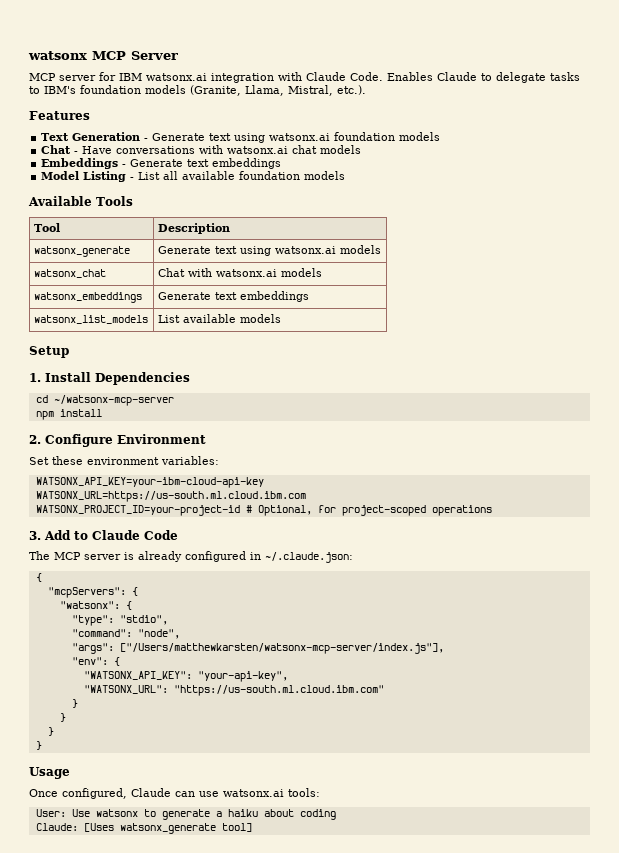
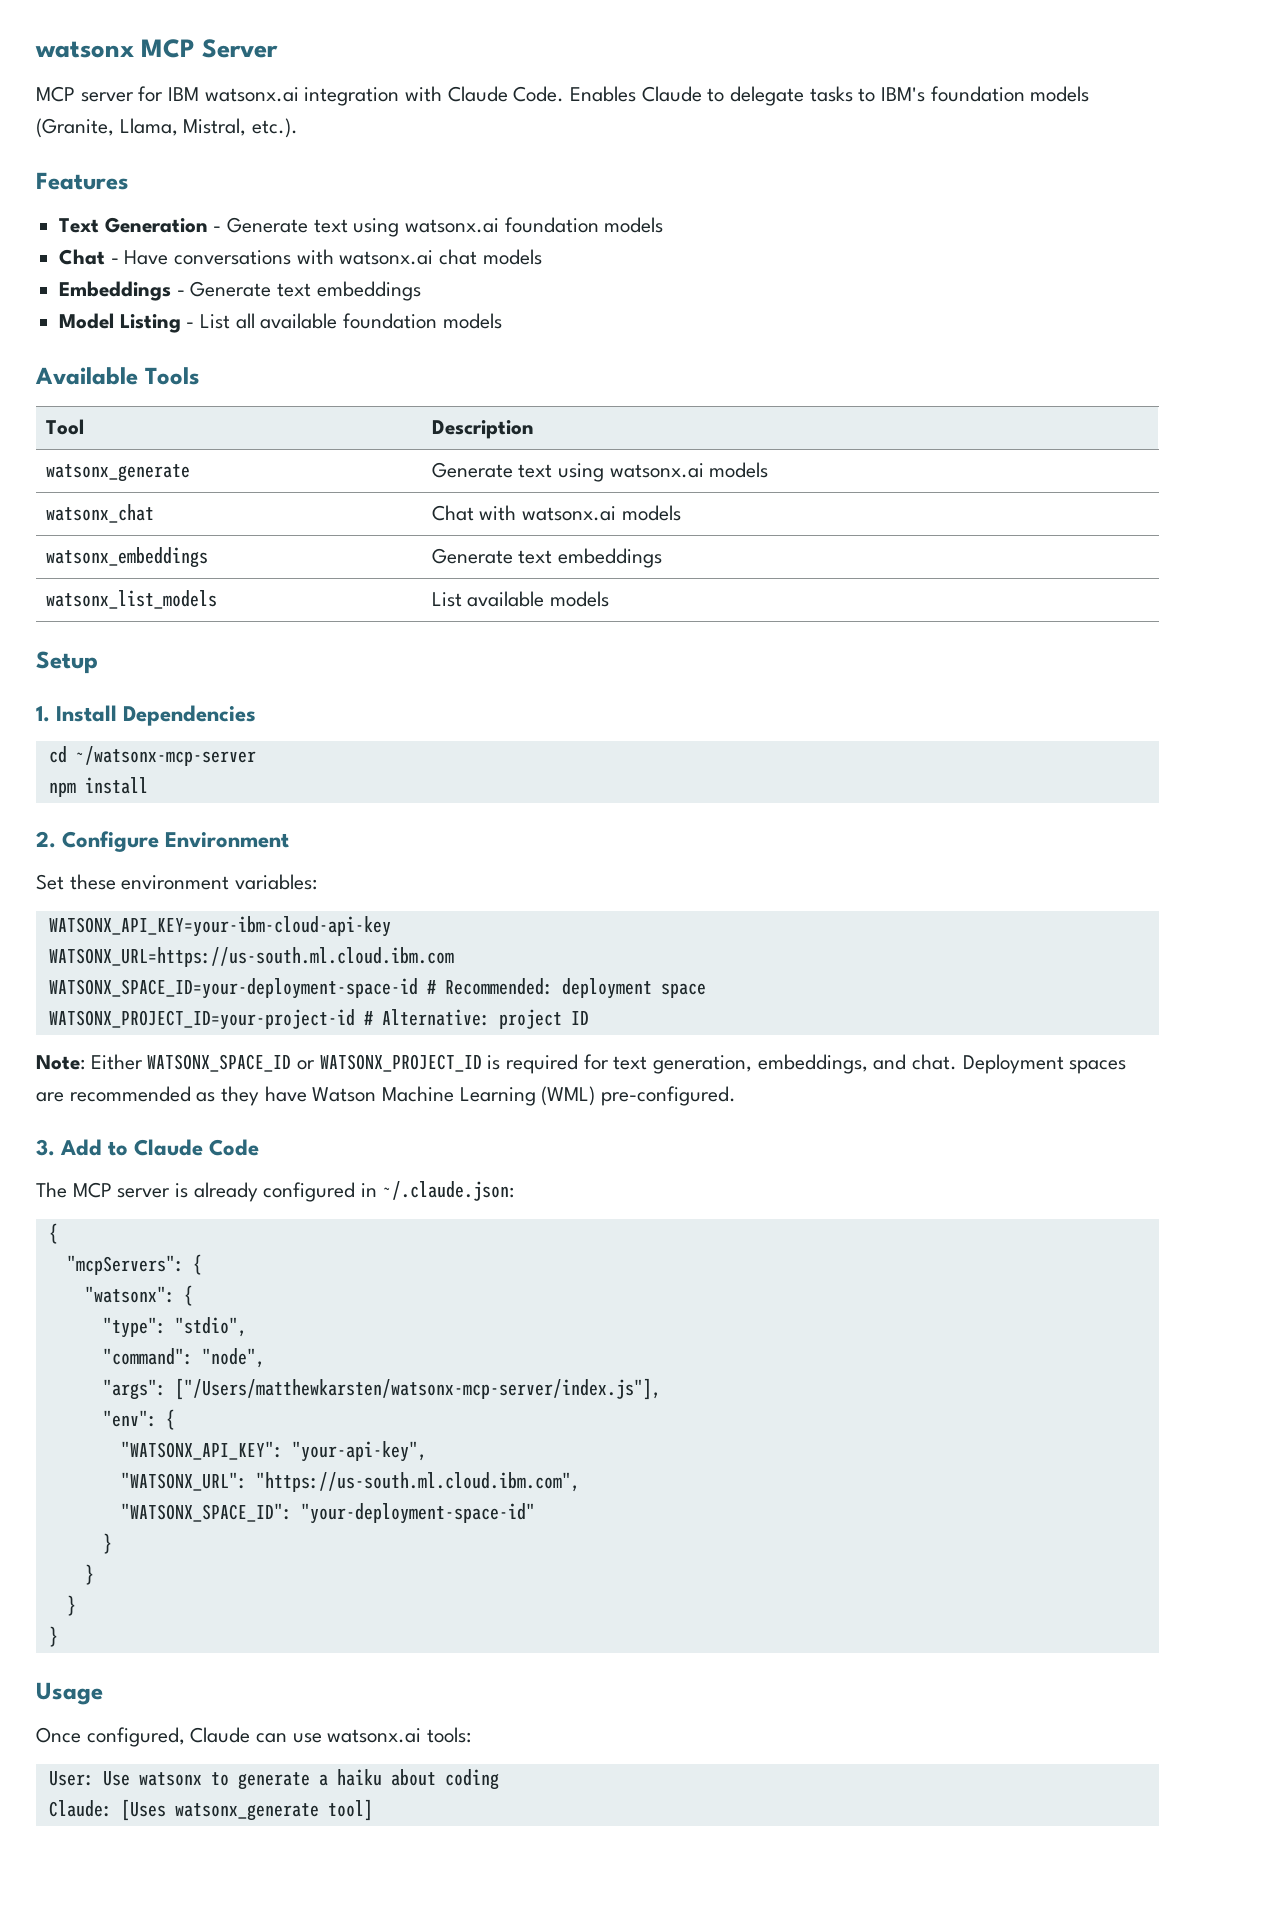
[35,505,492,516] WATSONX_PROJECT_ID=your-project-id # Optional, for project-scoped operations -> [48,978,706,999] [48,1009,589,1030] [36,1054,1127,1074] [36,1086,737,1106] WATSONX_SPACE_ID=your-deployment-space-id # Recommended: deployment space // WATSONX_PROJECT_ID=your-project-id # Alternative: project ID // Note: Either WATSONX_SPACE_ID or WATSONX_PROJECT_ID is required for text generation, embeddings, and chat. Deployment spaces are recommended as they have Watson Machine Learning (WML) pre-configured.
[173,685,384,696] "https://us-south.ml.cloud.ibm.com" -> [255,1472,580,1492] [120,1503,535,1524] "https://us-south.ml.cloud.ibm.com", // "WATSONX_SPACE_ID": "your-deployment-space-id"

